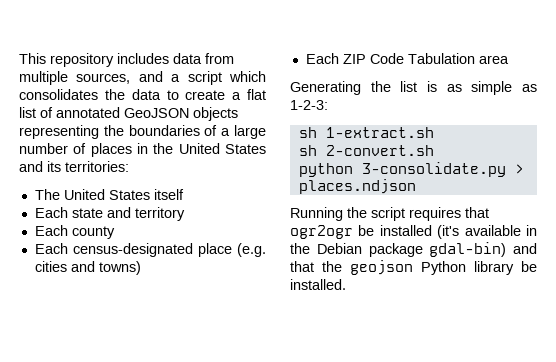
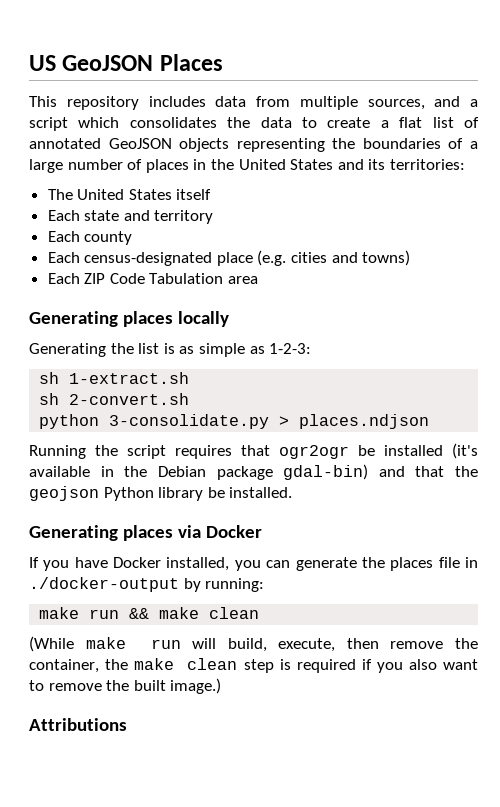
(19, 58) none -> [29,54,223,71] US GeoJSON Places //
(509, 59) none -> [29,311,230,327] // Generating places locally
(346, 284) none -> [29,525,263,541] [29,557,479,571] [29,577,265,592] [39,607,260,619] [29,636,478,652] [29,658,479,673] [29,678,222,694] [29,718,127,731] // Generating places via Docker // If you have Docker installed, you can generate the places file in ./docker-output by running: // make run && make clean // (While make run will build, execute, then remove the container, the make clean step is required if you also want to remove the built image.) // Attributions

